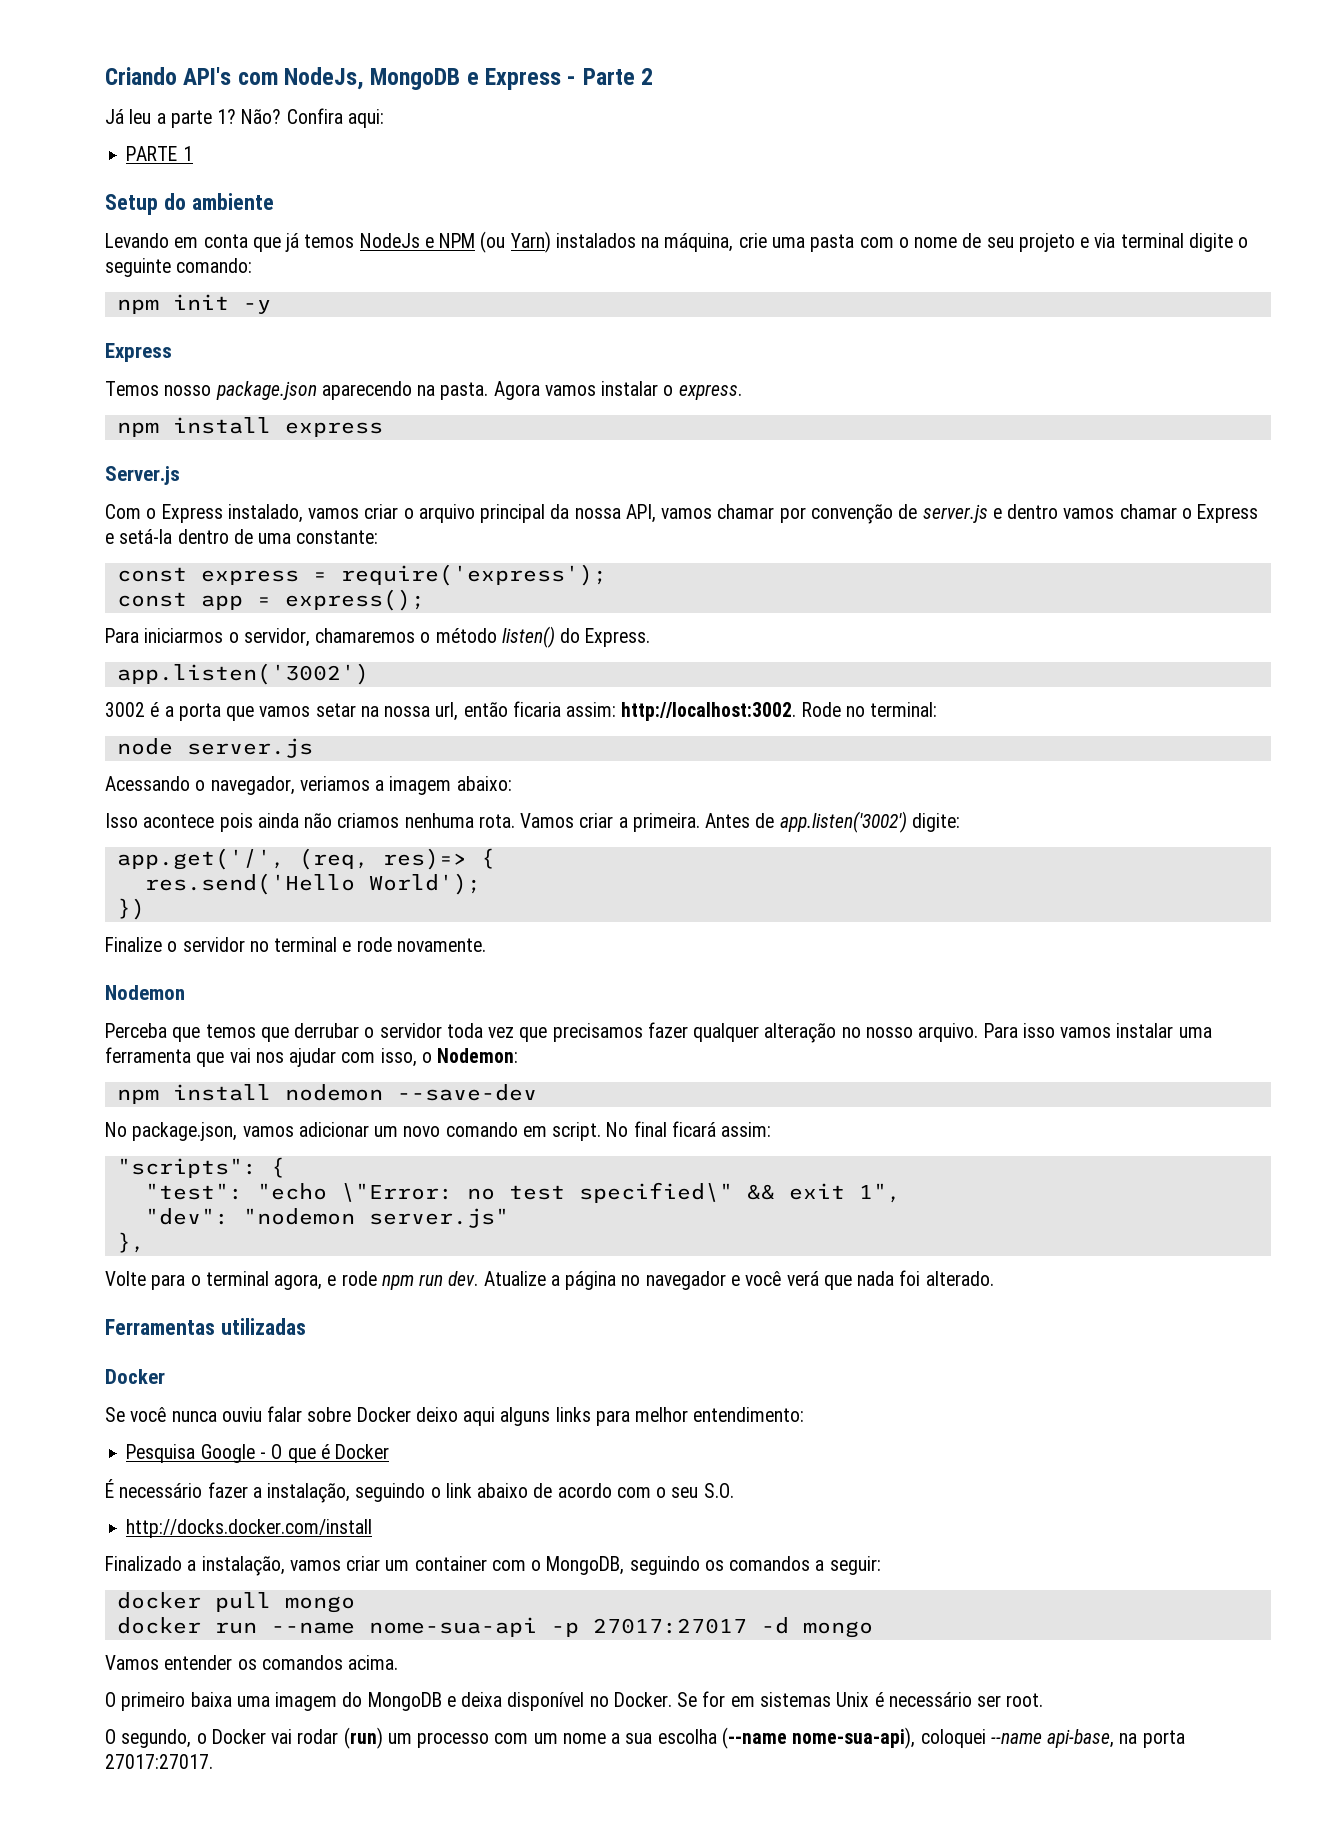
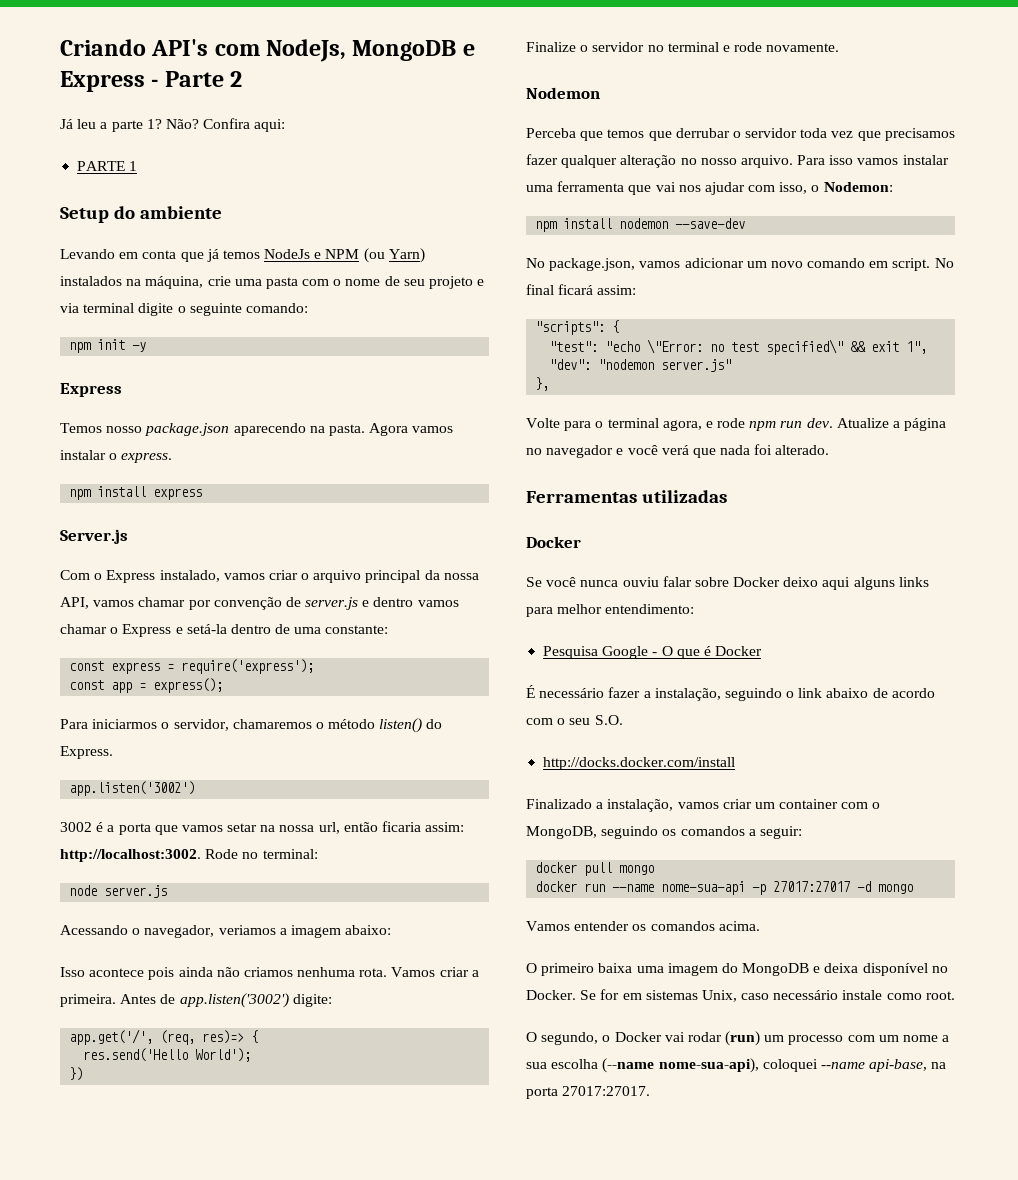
[836,1692,1002,1707] Unix é necessário ser -> [701,990,922,1002] Unix, caso necessário instale como

